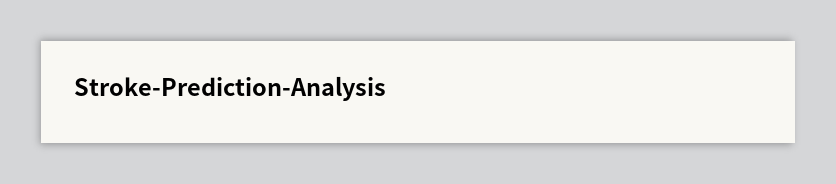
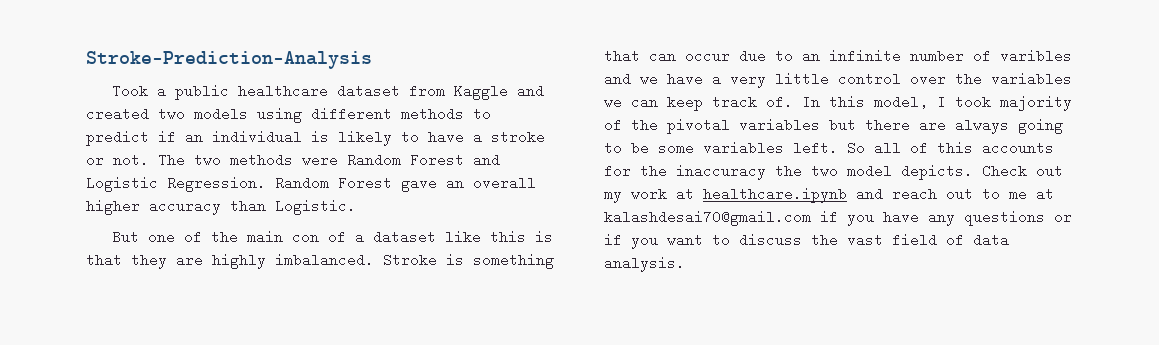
(386, 88) none -> [111,84,544,100] [86,107,491,123] [86,130,545,146] [86,153,500,167] [86,176,536,192] [86,199,356,215] [111,230,553,244] [86,253,554,269] [604,49,1072,63] [604,72,1072,88] [604,95,1072,111] [604,118,1063,134] [604,141,1054,155] [604,164,1063,180] [604,187,1054,203] [604,210,1072,226] [604,233,1009,249] [604,256,685,272] // Took a public healthcare dataset from Kaggle and created two models using different methods to predict if an individual is likely to have a stroke or not. The two methods were Random Forest and Logistic Regression. Random Forest gave an overall higher accuracy than Logistic. // But one of the main con of a dataset like this is that they are highly imbalanced. Stroke is something that can occur due to an infinite number of varibles and we have a very little control over the variables we can keep track of. In this model, I took majority of the pivotal variables but there are always going to be some variables left. So all of this accounts for the inaccuracy the two model depicts. Check out my work at healthcare.ipynb and reach out to me at kalashdesai70@gmail.com if you have any questions or if you want to discuss the vast field of data analysis.

